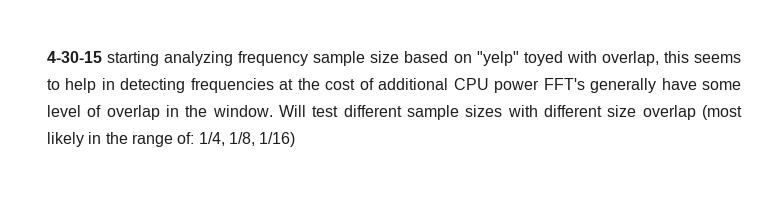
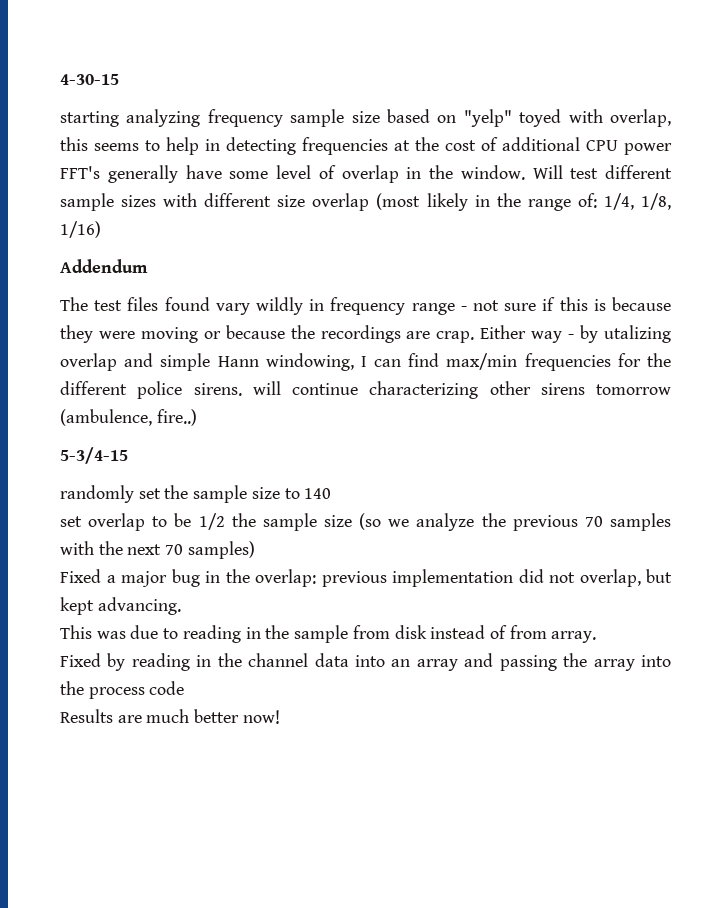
(102, 57) none -> (119, 79) //
(296, 139) none -> [60,259,148,273] [60,297,671,315] [60,325,671,343] [60,353,671,371] [60,381,671,399] [60,409,197,426] [60,447,128,464] [60,485,332,503] [60,513,671,531] [60,541,255,559] [60,569,672,587] [60,597,181,615] [60,625,597,643] [60,653,672,671] [60,681,185,699] [60,709,280,724] // Addendum // The test files found vary wildly in frequency range - not sure if this is because they were moving or because the recordings are crap. Either way - by utalizing overlap and simple Hann windowing, I can find max/min frequencies for the different police sirens. will continue characterizing other sirens tomorrow (ambulence, fire..) // 5-3/4-15 // randomly set the sample size to 140 // set overlap to be 1/2 the sample size (so we analyze the previous 70 samples with the next 70 samples) // Fixed a major bug in the overlap: previous implementation did not overlap, but kept advancing. // This was due to reading in the sample from disk instead of from array. // Fixed by reading in the channel data into an array and passing the array into the process code // Results are much better now!

